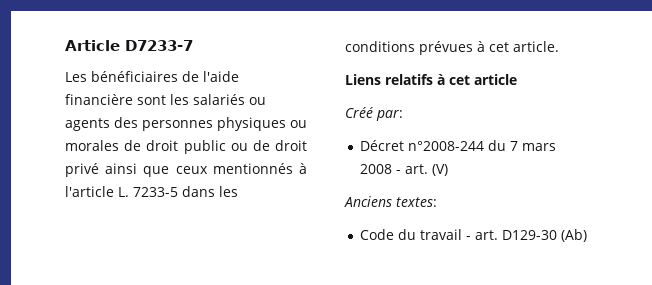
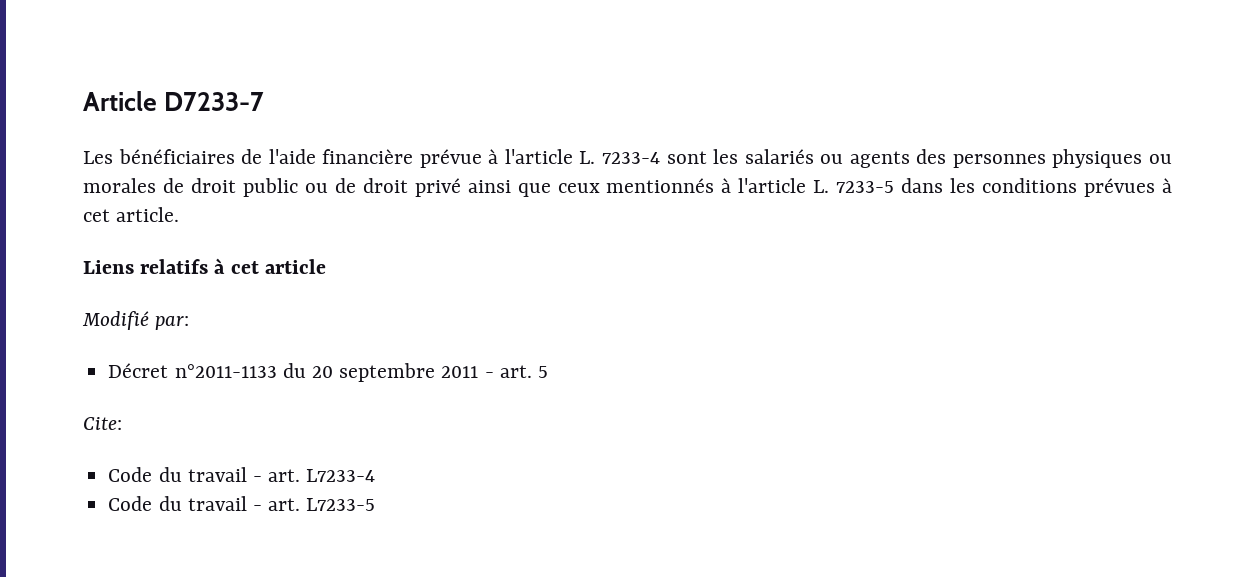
(133, 99) none -> [419,149,660,168] prévue à l'article L. 7233-4
[345,107,373,118] Créé -> [82,311,149,330] Modifié
[407,140,556,151] [359,164,448,176] [344,196,437,207] [359,229,587,242] n°2008-244 du 7 mars 2008 - art. (V) // Anciens textes: // Code du travail - art. D129-30 (Ab) -> [174,363,548,382] [83,417,122,430] [108,467,376,482] [108,496,376,511] n°2011-1133 du 20 septembre 2011 - art. 5 // Cite: // Code du travail - art. L7233-4 // Code du travail - art. L7233-5

